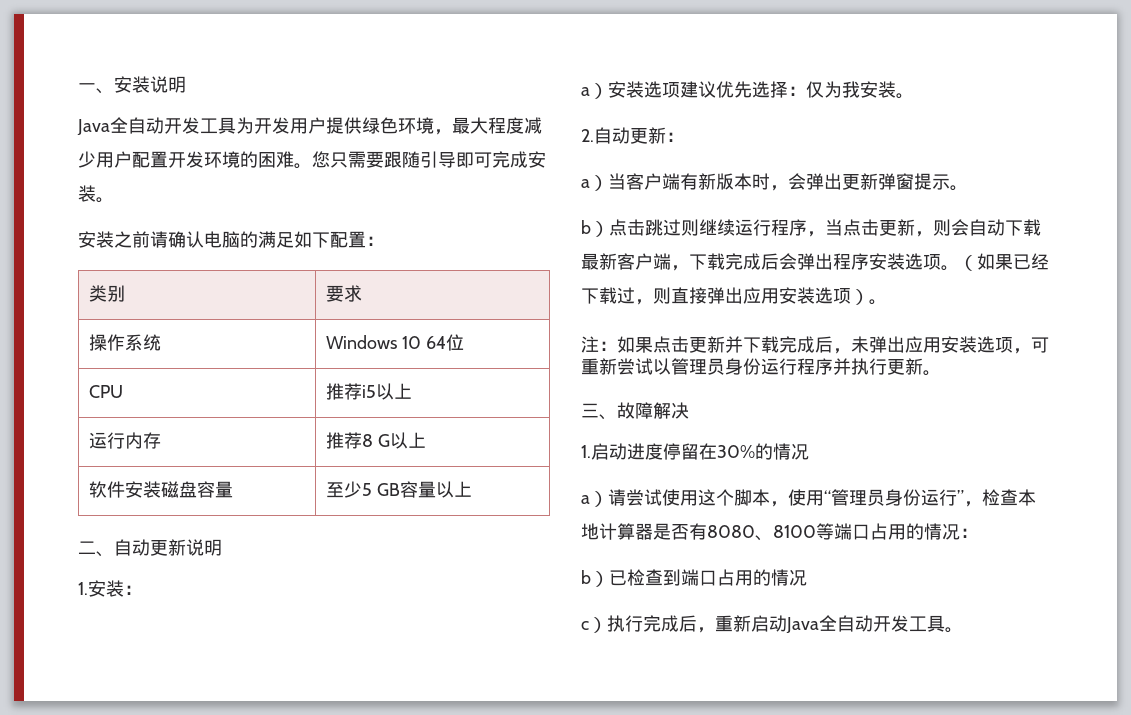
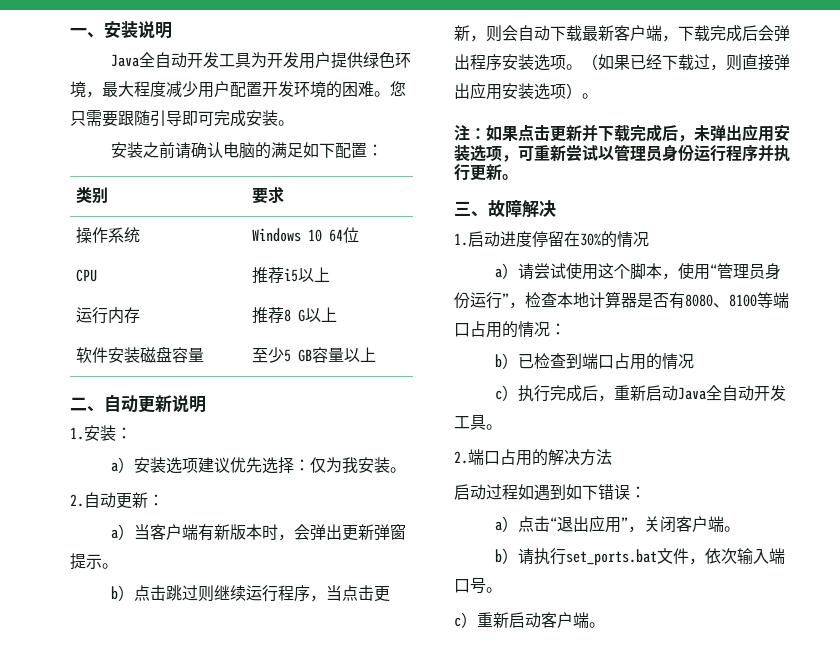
(963, 630) none -> [454,449,612,466] [454,484,646,501] [495,515,741,533] [495,548,786,566] [454,577,502,594] [454,612,605,628] // 2.端口占用的解决方法 // 启动过程如遇到如下错误： // a）点击“退出应用”，关闭客户端。 // b）请执行set_ports.bat文件，依次输入端口号。 // c）重新启动客户端。

